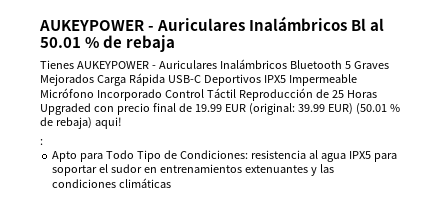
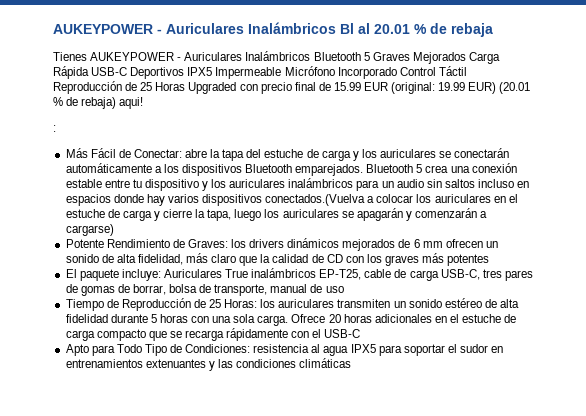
[40,37,81,48] 50.01 -> [374,24,410,34] 20.01
[194,104,222,112] 19.99 -> [333,82,361,91] 15.99
[297,103,387,115] 39.99 EUR) (50.01 -> [438,82,531,94] 19.99 EUR) (20.01
(43, 142) none -> [65,148,510,161] [65,163,517,176] [65,178,530,191] [65,194,518,206] [65,208,488,221] [65,224,114,236] [65,238,498,251] [65,253,490,266] [65,268,533,281] [65,284,344,296] [65,298,520,311] [65,314,517,326] [65,328,361,341] // Más Fácil de Conectar: abre la tapa del estuche de carga y los auriculares se conectarán automáticamente a los dispositivos Bluetooth emparejados. Bluetooth 5 crea una conexión estable entre tu dispositivo y los auriculares inalámbricos para un audio sin saltos incluso en espacios donde hay varios dispositivos conectados.(Vuelva a colocar los auriculares en el estuche de carga y cierre la tapa, luego los auriculares se apagarán y comenzarán a cargarse) // Potente Rendimiento de Graves: los drivers dinámicos mejorados de 6 mm ofrecen un sonido de alta fidelidad, más claro que la calidad de CD con los graves más potentes // El paquete incluye: Auriculares True inalámbricos EP-T25, cable de carga USB-C, tres pares de gomas de borrar, bolsa de transporte, manual de uso // Tiempo de Reproducción de 25 Horas: los auriculares transmiten un sonido estéreo de alta fidelidad durante 5 horas con una sola carga. Ofrece 20 horas adicionales en el estuche de carga compacto que se recarga rápidamente con el USB-C

